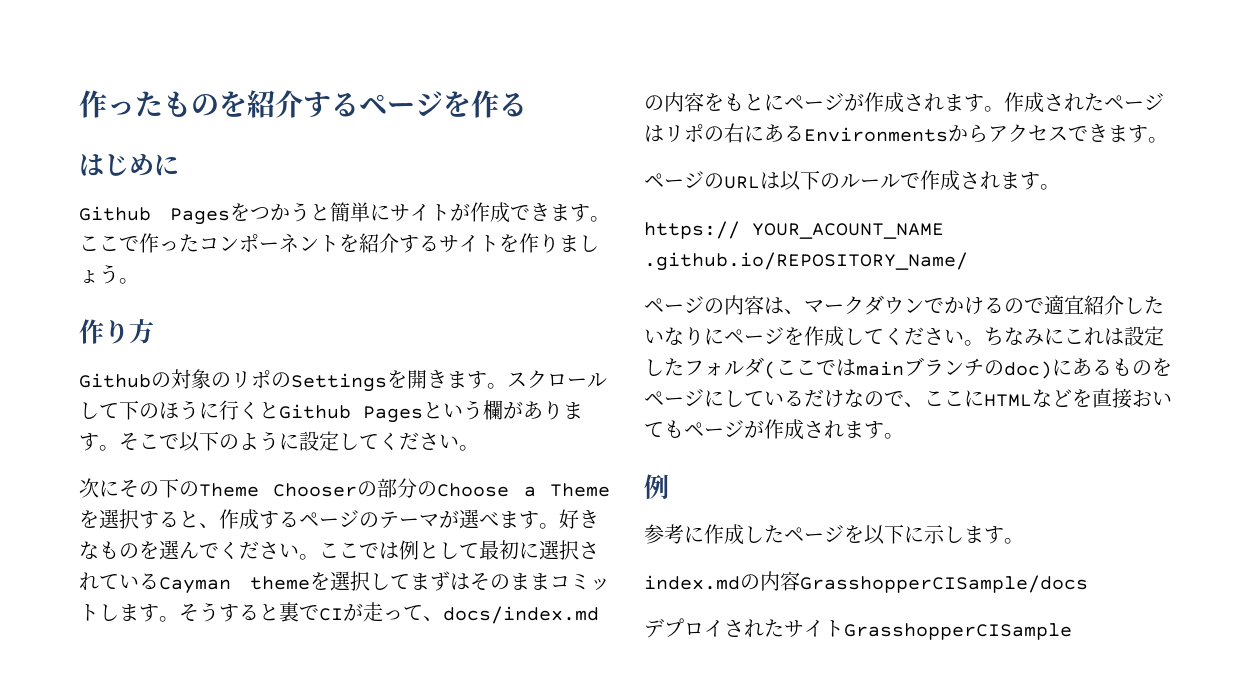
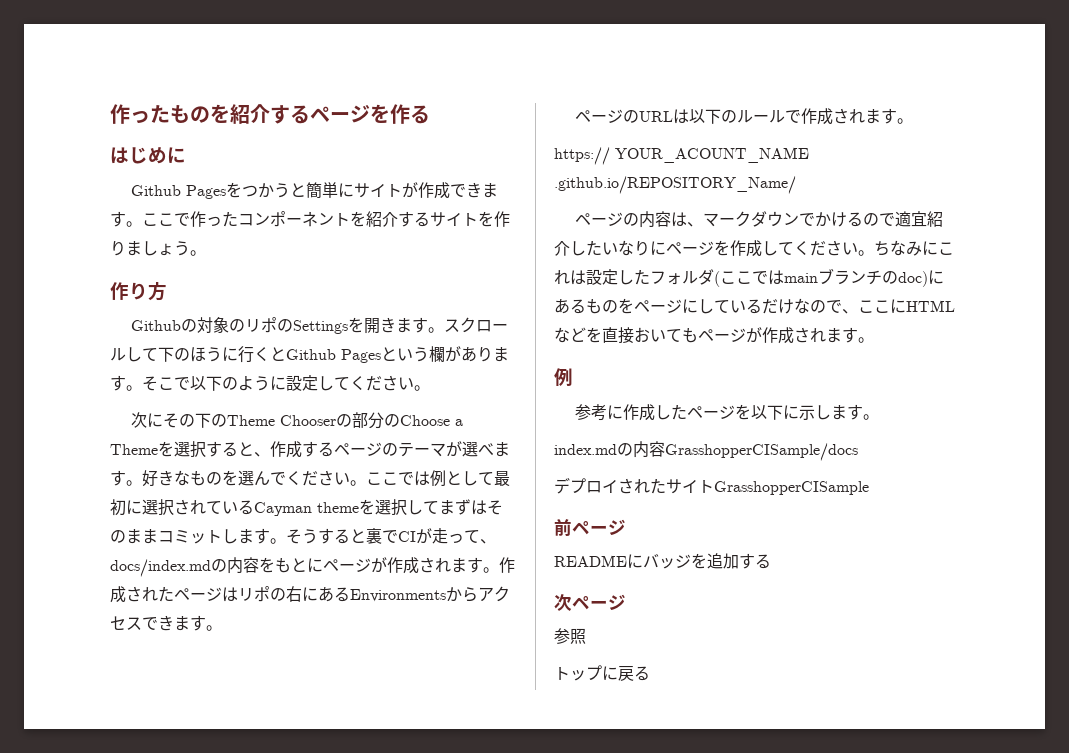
(1072, 631) none -> [554,519,626,536] [554,553,771,569] [554,594,626,611] [554,628,586,644] [554,665,650,681] // 前ページ // READMEにバッジを追加する // 次ページ // 参照 // トップに戻る

